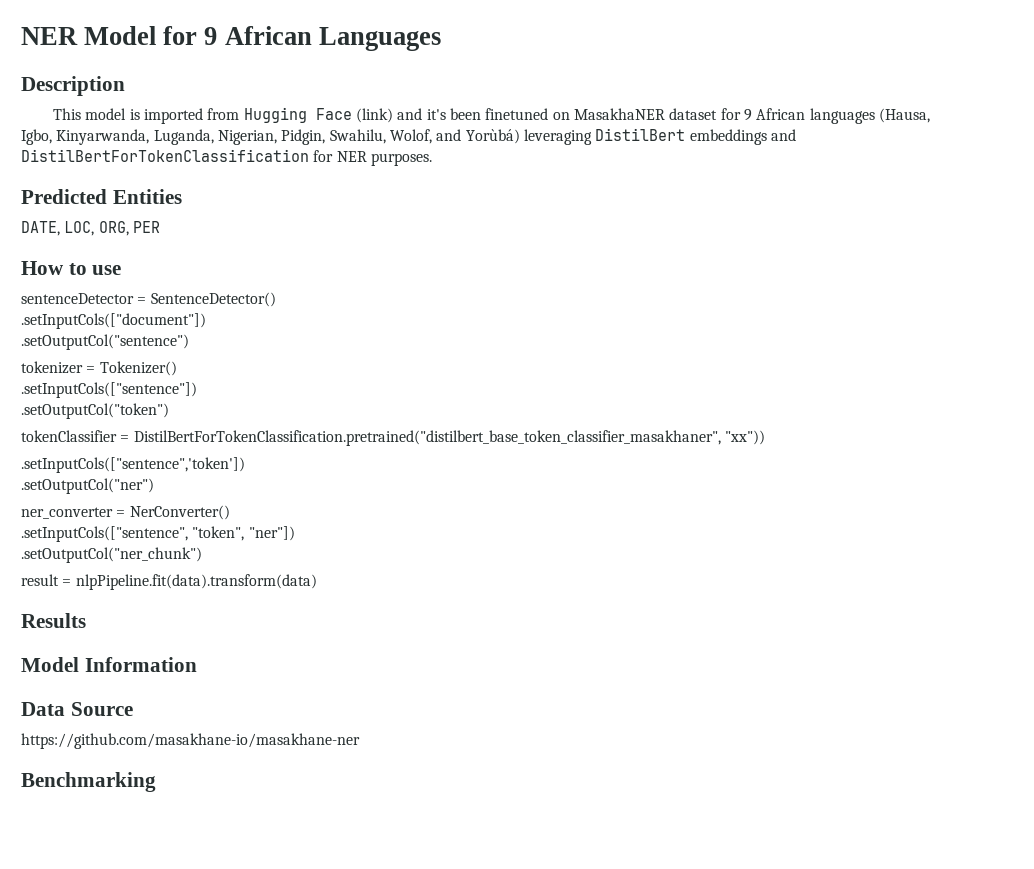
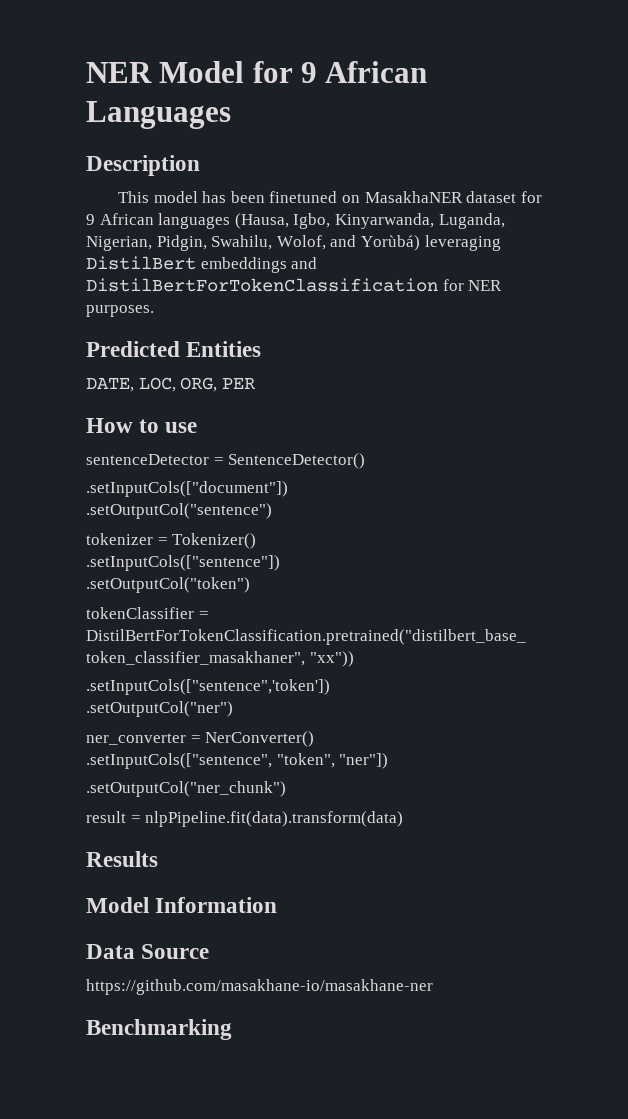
[129,107,446,124] is imported from Hugging Face (link) and it's -> [202,191,227,203] has

